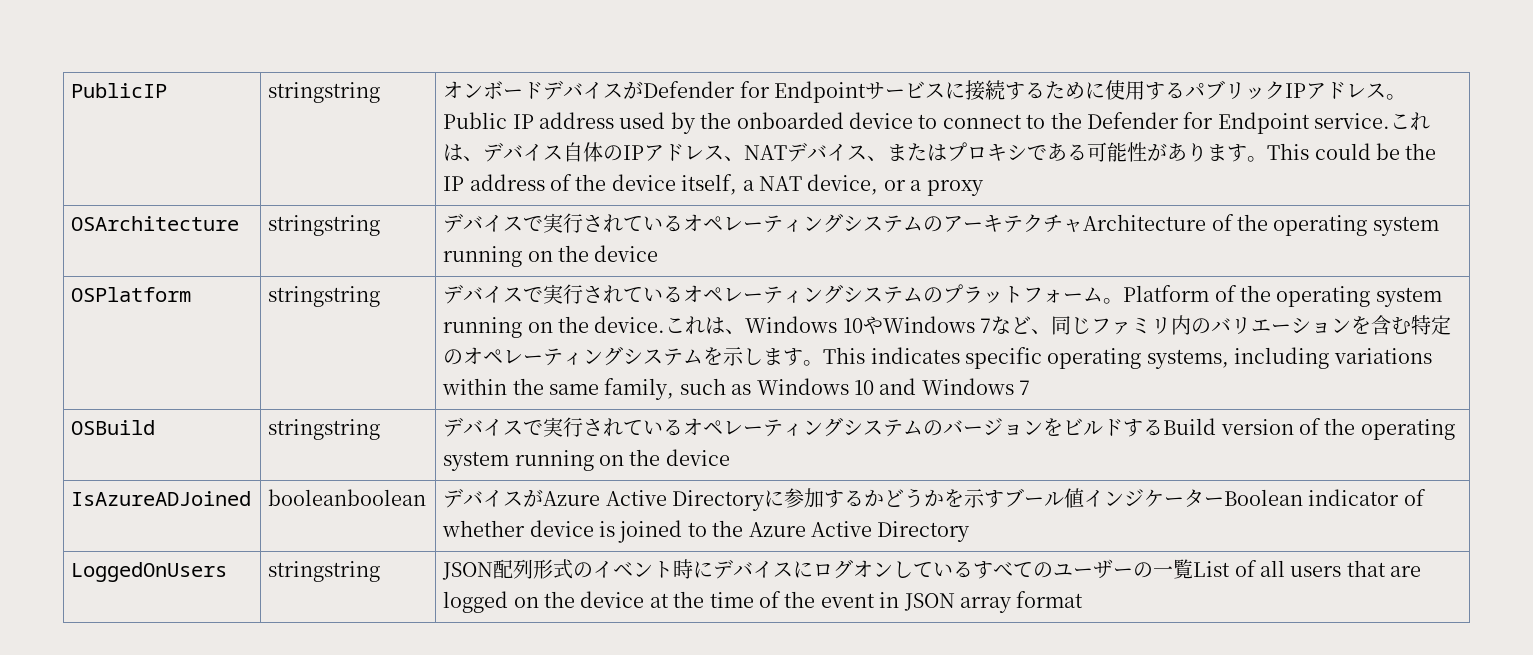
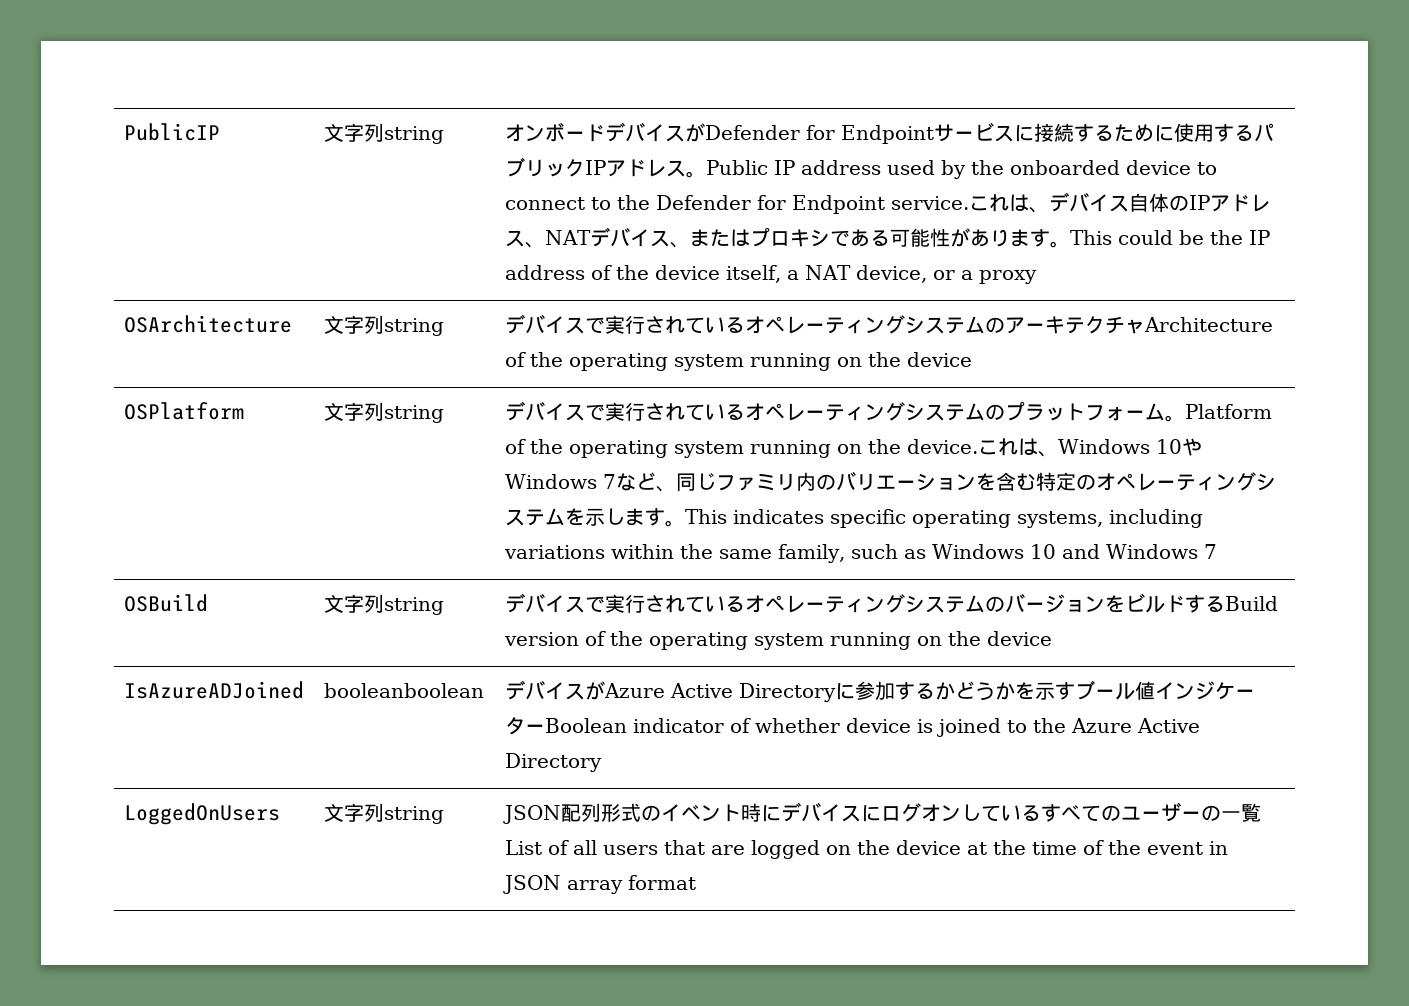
[268,82,381,103] stringstring -> [323,123,444,144] 文字列string
[268,215,381,236] stringstring -> [323,315,444,336] 文字列string
[268,286,381,307] stringstring -> [323,402,444,423] 文字列string
[268,419,381,440] stringstring -> [323,594,444,615] 文字列string
[268,561,381,582] stringstring -> [323,803,444,824] 文字列string

